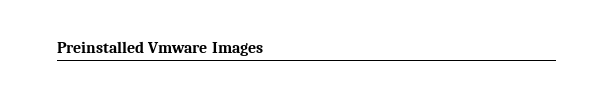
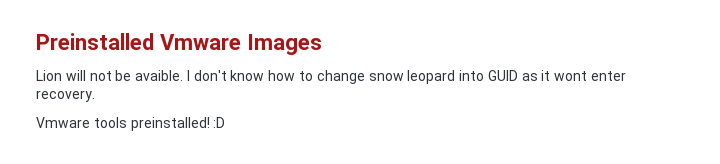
(263, 49) none -> [36,70,627,84] [36,90,95,102] [36,117,226,131] // Lion will not be avaible. I don't know how to change snow leopard into GUID as it wont enter recovery. // Vmware tools preinstalled! :D

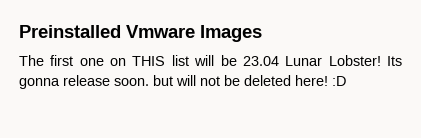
[36,70,627,84] [36,90,95,102] [36,117,210,131] Lion will not be avaible. I don't know how to change snow leopard into GUID as it wont enter recovery. // Vmware tools preinstalled! -> [19,55,403,66] [19,75,328,89] The first one on THIS list will be 23.04 Lunar Lobster! Its gonna release soon. but will not be deleted here!

